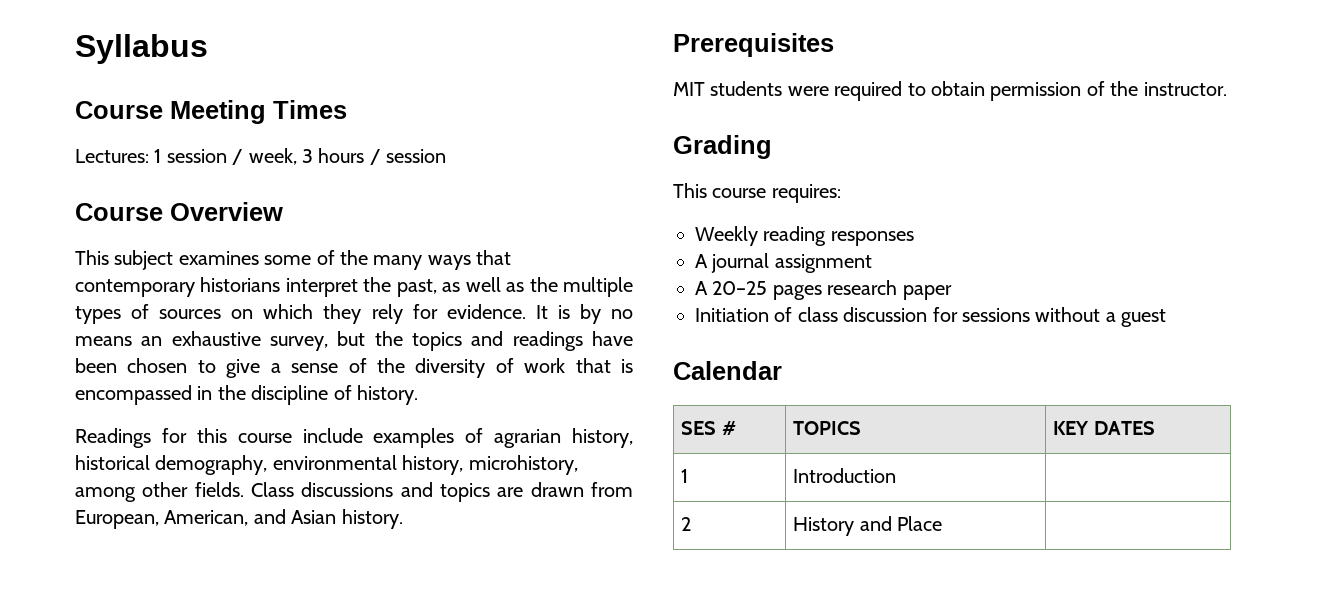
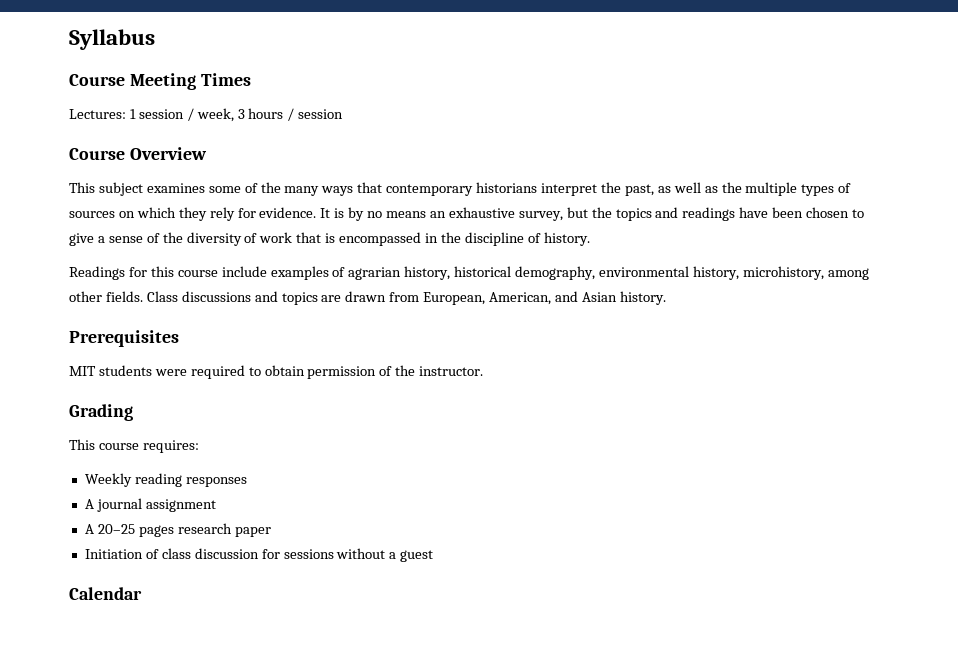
[681,421,736,435] [793,421,862,435] [1053,421,1155,435] [681,469,689,483] [793,468,897,483] [681,517,692,531] [793,516,942,536] // SES # | TOPICS | KEY DATES // 1 | Introduction | // 2 | History and Place | -> (142, 593) none

